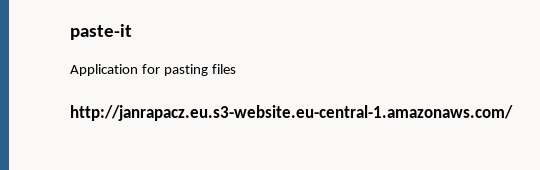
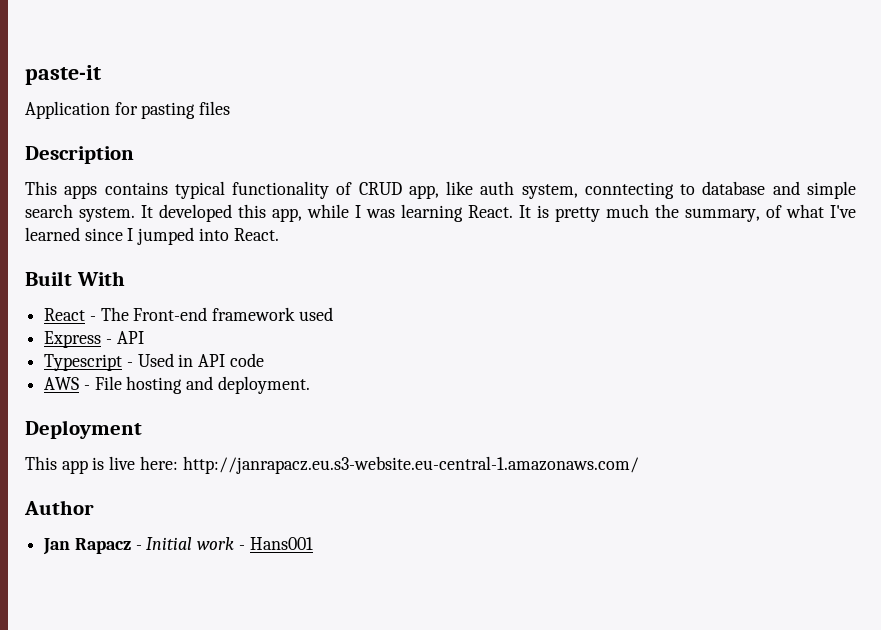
[70,105,513,121] http://janrapacz.eu.s3-website.eu-central-1.amazonaws.com/ -> [25,146,134,164] [25,181,856,199] [25,204,856,222] [25,227,279,245] [25,271,125,286] [44,307,333,321] [44,331,144,348] [44,353,264,371] [44,376,310,394] [25,420,142,439] [25,456,639,474] [24,500,94,515] [43,537,313,555] Description // This apps contains typical functionality of CRUD app, like auth system, conntecting to database and simple search system. It developed this app, while I was learning React. It is pretty much the summary, of what I've learned since I jumped into React. // Built With // React - The Front-end framework used // Express - API // Typescript - Used in API code // AWS - File hosting and deployment. // Deployment // This app is live here: http://janrapacz.eu.s3-website.eu-central-1.amazonaws.com/ // Author // Jan Rapacz - Initial work - Hans001

